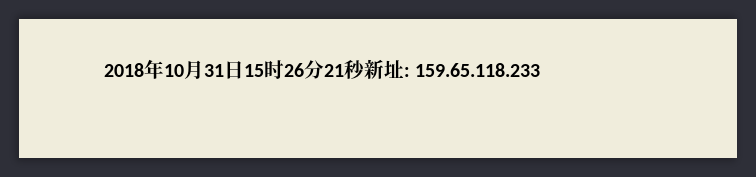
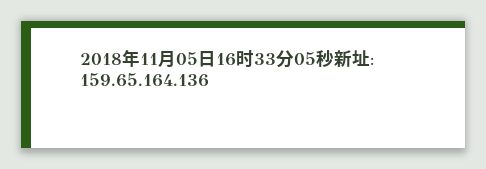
[164,60,344,80] 10月31日15时26分21 -> [140,50,316,68] 11月05日16时33分05
[415,63,541,77] 159.65.118.233 -> [80,73,209,87] 159.65.164.136

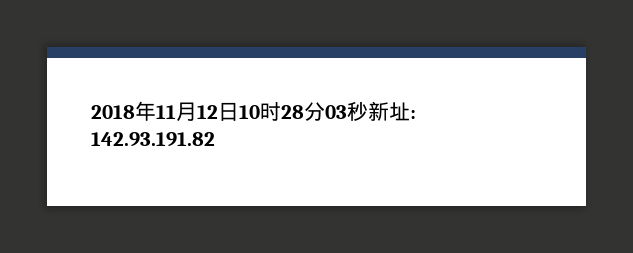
[176,50,316,68] 05日16时33分05 -> [197,102,347,121] 12日10时28分03
[80,73,209,87] 159.65.164.136 -> [91,132,215,147] 142.93.191.82

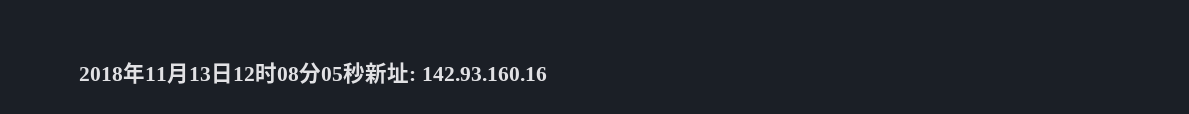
[197,102,347,121] 12日10时28分03 -> [189,62,343,84] 13日12时08分05
[91,132,215,147] 142.93.191.82 -> [421,67,547,81] 142.93.160.16

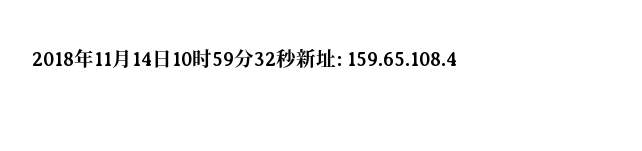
[189,62,343,84] 13日12时08分05 -> [132,49,276,68] 14日10时59分32
[421,67,547,81] 142.93.160.16 -> [347,52,458,66] 159.65.108.4

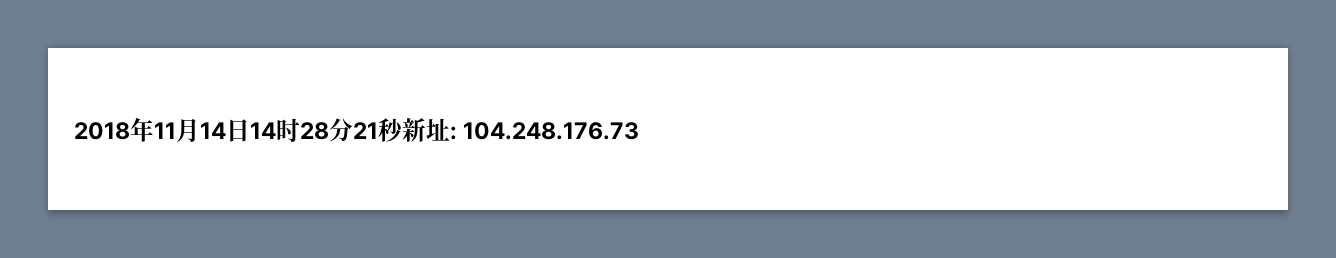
[172,49,276,68] 10时59分32 -> [250,118,378,142] 14时28分21
[347,52,458,66] 159.65.108.4 -> [463,122,640,140] 104.248.176.73

